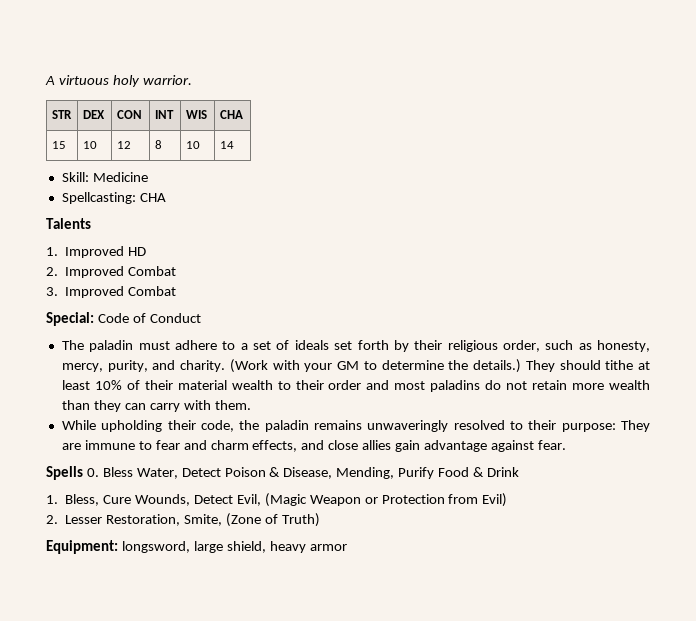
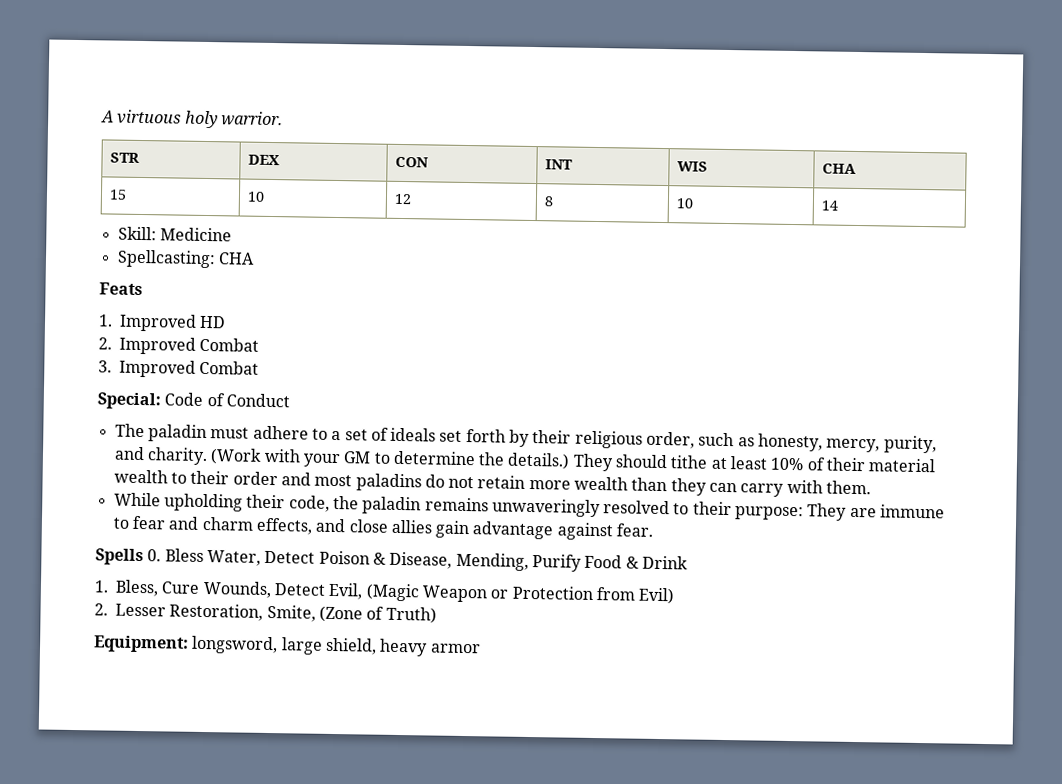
[46,218,91,229] Talents -> [99,282,143,296] Feats

